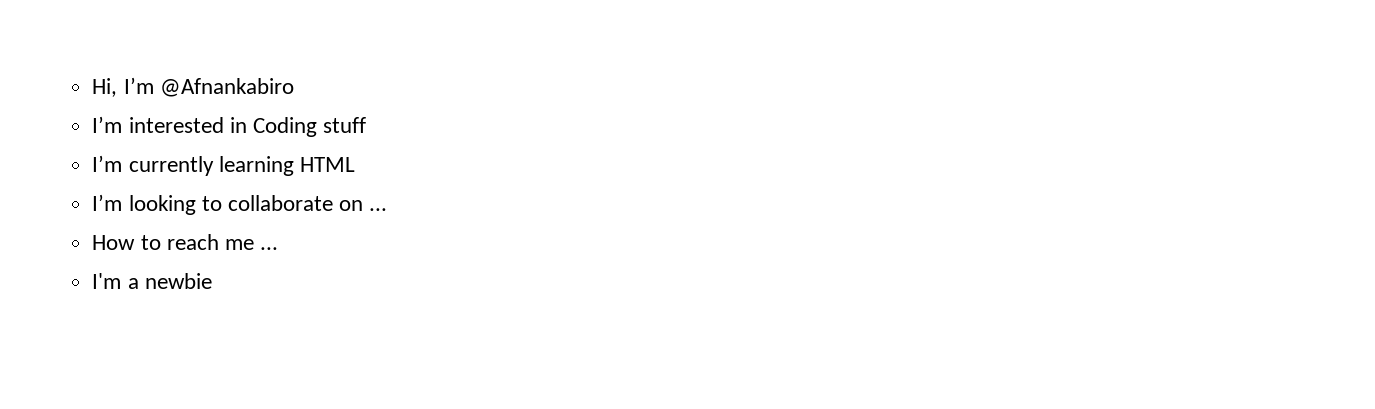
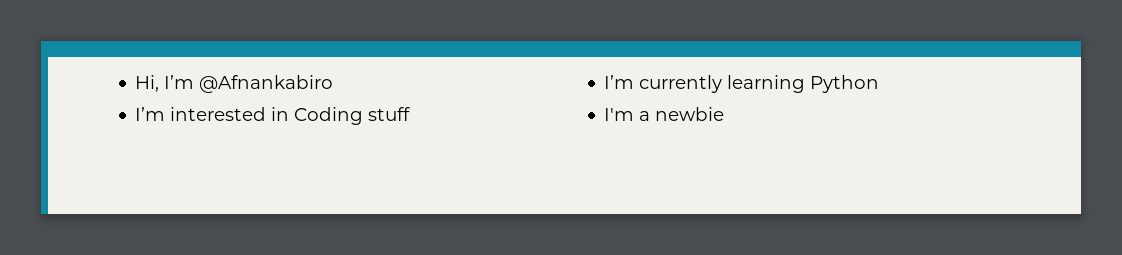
[299,157,355,172] [92,194,388,215] [92,234,279,250] HTML // I’m looking to collaborate on ... // How to reach me ... -> [810,75,880,93] Python

